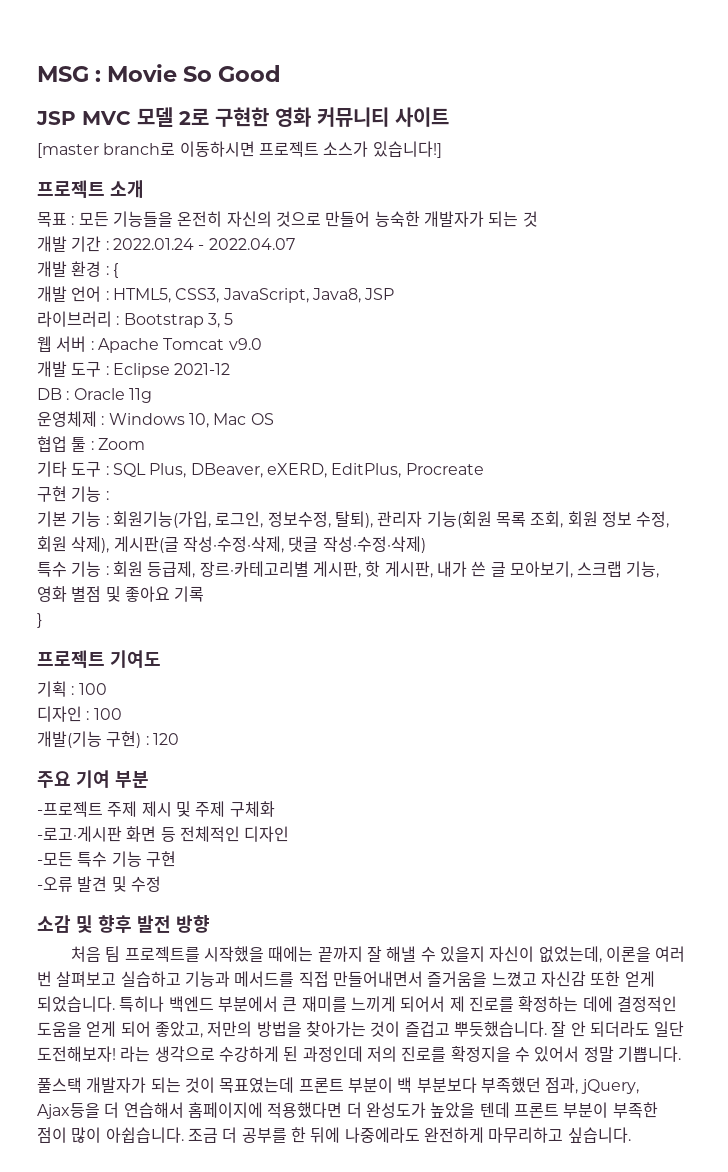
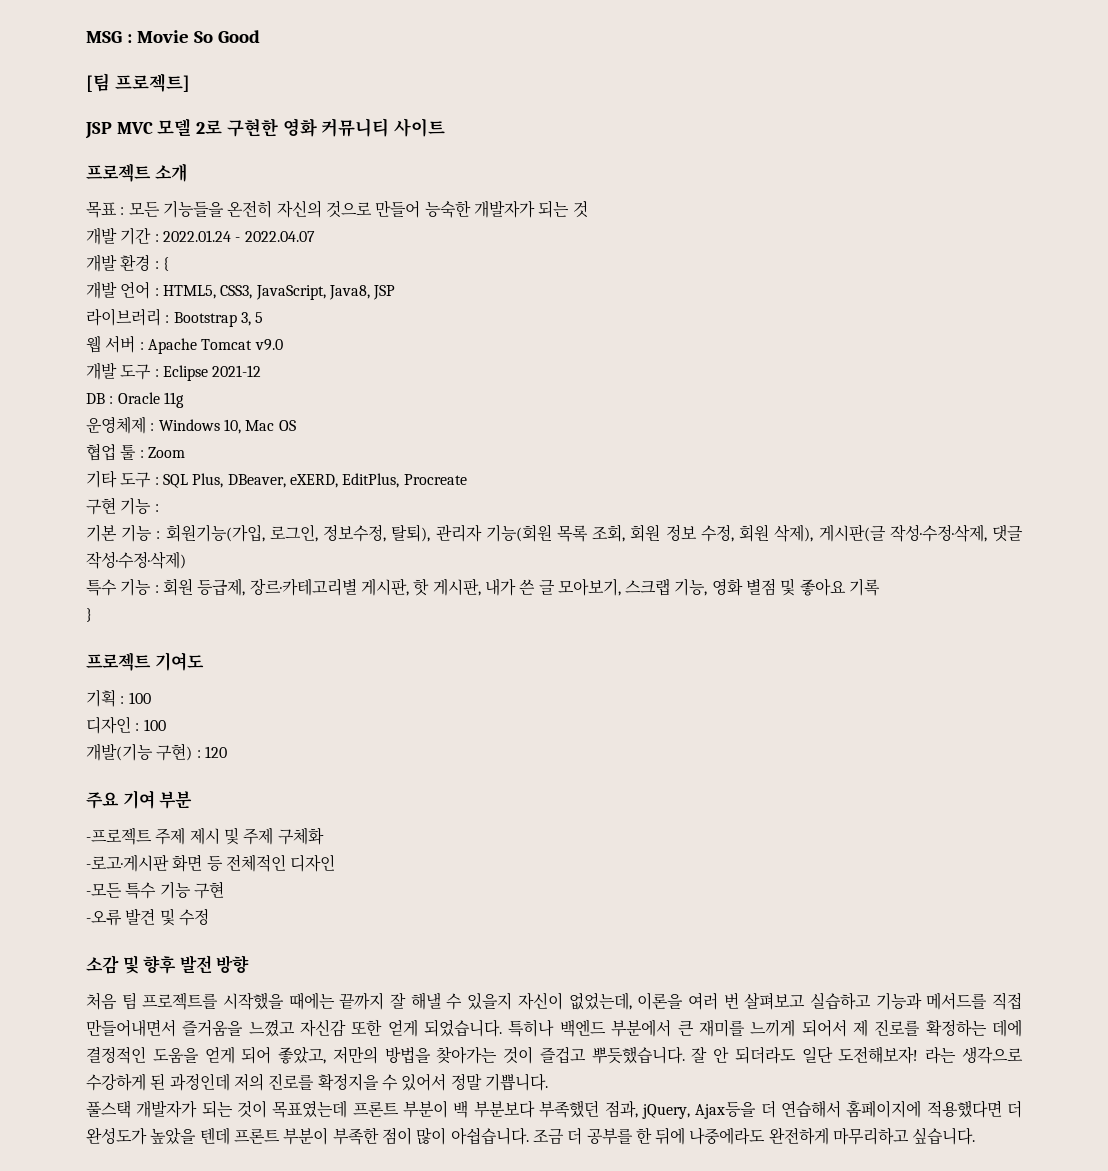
(282, 73) none -> [86,73,190,92] // [팀 프로젝트]
[37,141,442,158] // [master branch로 이동하시면 프로젝트 소스가 있습니다!] -> (446, 127) none

